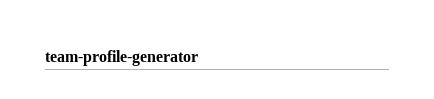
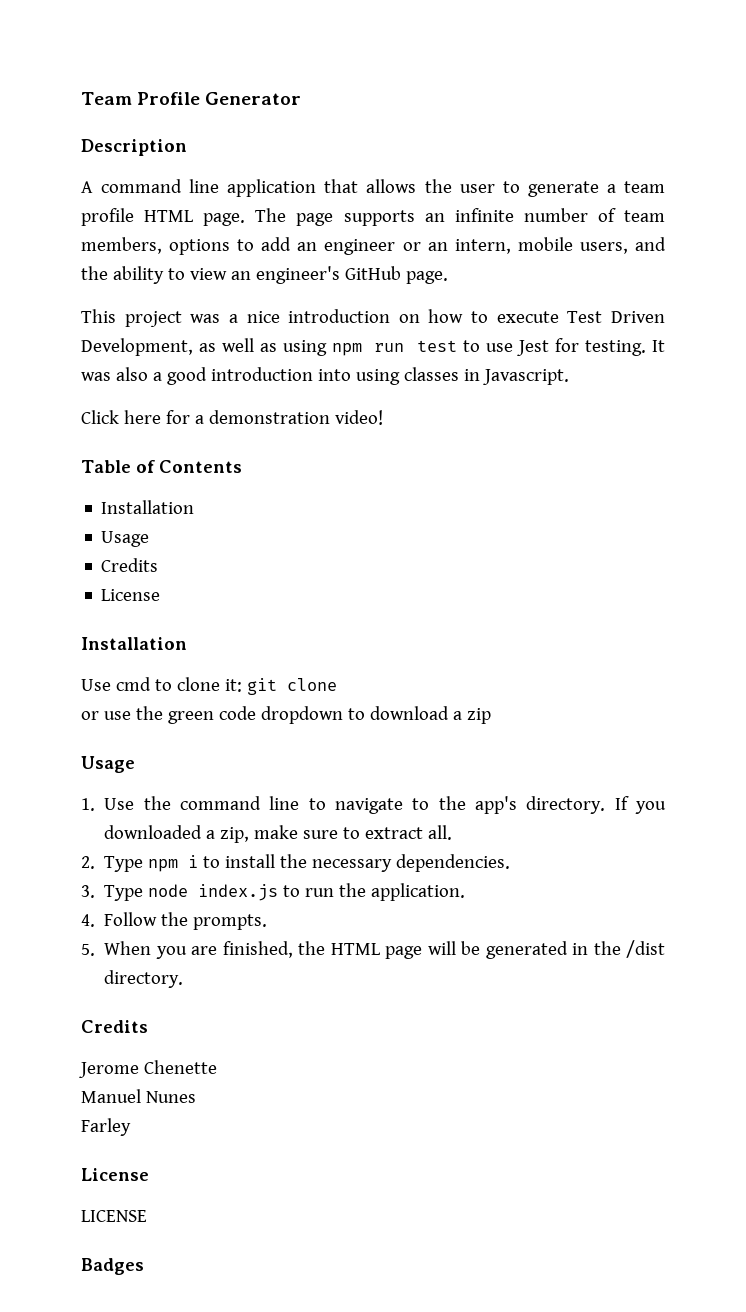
[45,50,198,66] team-profile-generator -> [81,92,302,105] [81,139,187,156] [81,179,665,197] [81,208,666,226] [81,237,666,255] [81,266,448,284] [81,309,665,327] [81,338,665,356] [81,367,569,385] [81,410,383,425] [81,460,242,473] [101,500,195,514] [101,531,150,547] [101,558,159,572] [101,589,161,601] [81,637,187,650] [81,677,337,695] [81,706,491,724] [81,756,135,773] [81,796,666,814] [104,825,453,843] [81,854,511,872] [81,883,466,901] [81,912,268,930] [81,940,665,959] [104,970,184,988] [81,1020,148,1033] [79,1060,217,1078] [81,1089,196,1103] [81,1118,131,1136] [81,1168,149,1181] [81,1210,147,1222] [81,1258,144,1275] Team Profile Generator // Description // A command line application that allows the user to generate a team profile HTML page. The page supports an infinite number of team members, options to add an engineer or an intern, mobile users, and the ability to view an engineer's GitHub page. // This project was a nice introduction on how to execute Test Driven Development, as well as using npm run test to use Jest for testing. It was also a good introduction into using classes in Javascript. // Click here for a demonstration video! // Table of Contents // Installation // Usage // Credits // License // Installation // Use cmd to clone it: git clone // or use the green code dropdown to download a zip // Usage // 1. Use the command line to navigate to the app's directory. If you downloaded a zip, make sure to extract all. // 2. Type npm i to install the necessary dependencies. // 3. Type node index.js to run the application. // 4. Follow the prompts. // 5. When you are finished, the HTML page will be generated in the /dist directory. // Credits // Jerome Chenette // Manuel Nunes // Farley // License // LICENSE // Badges

